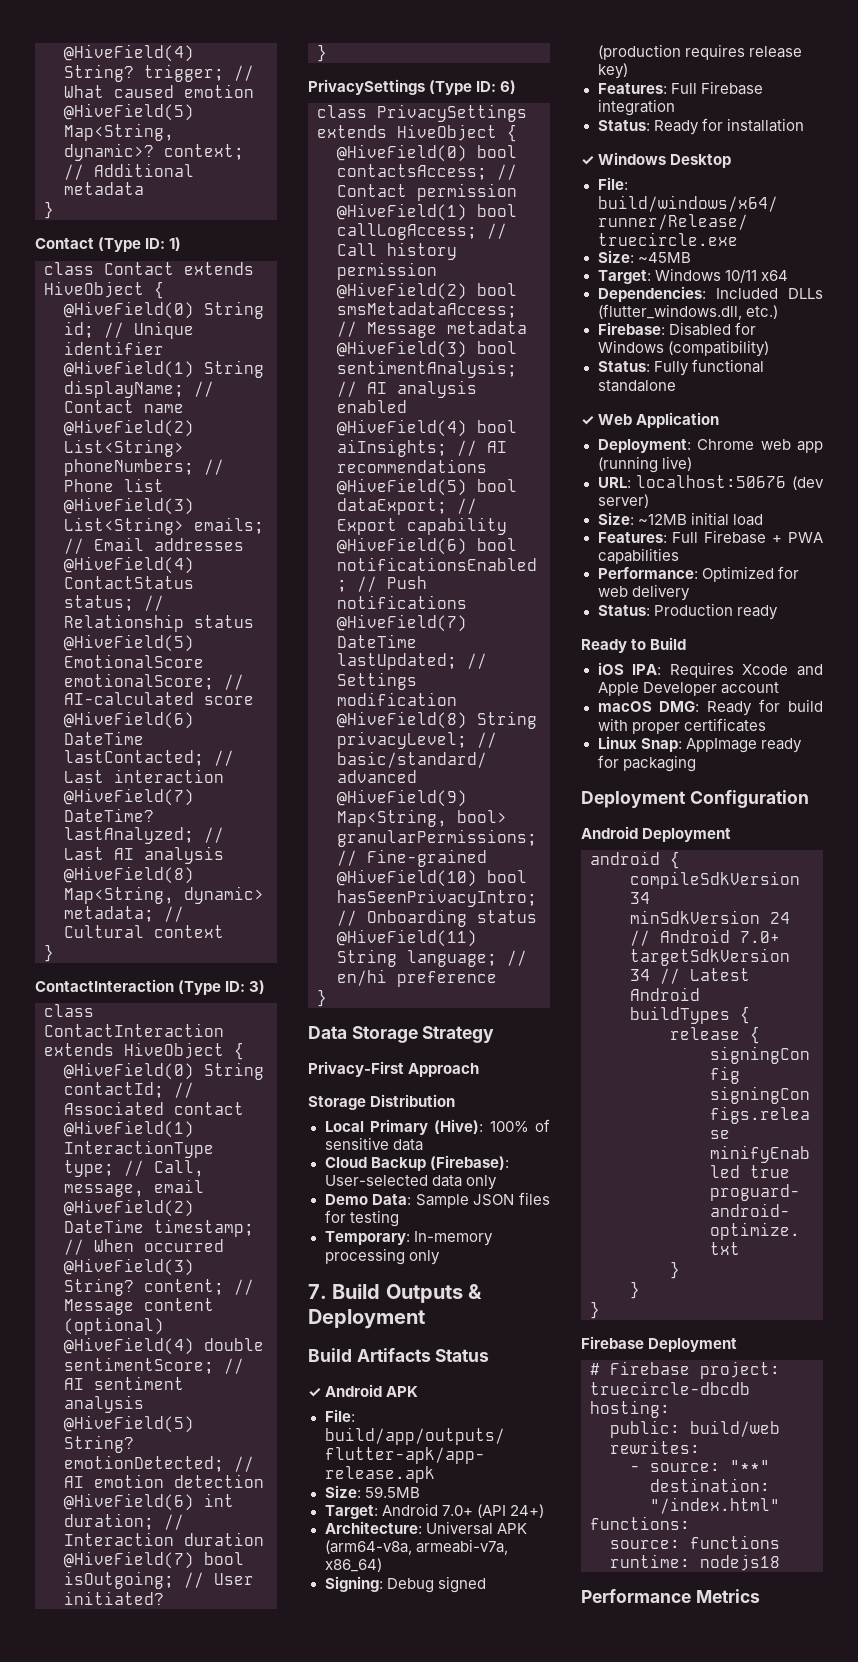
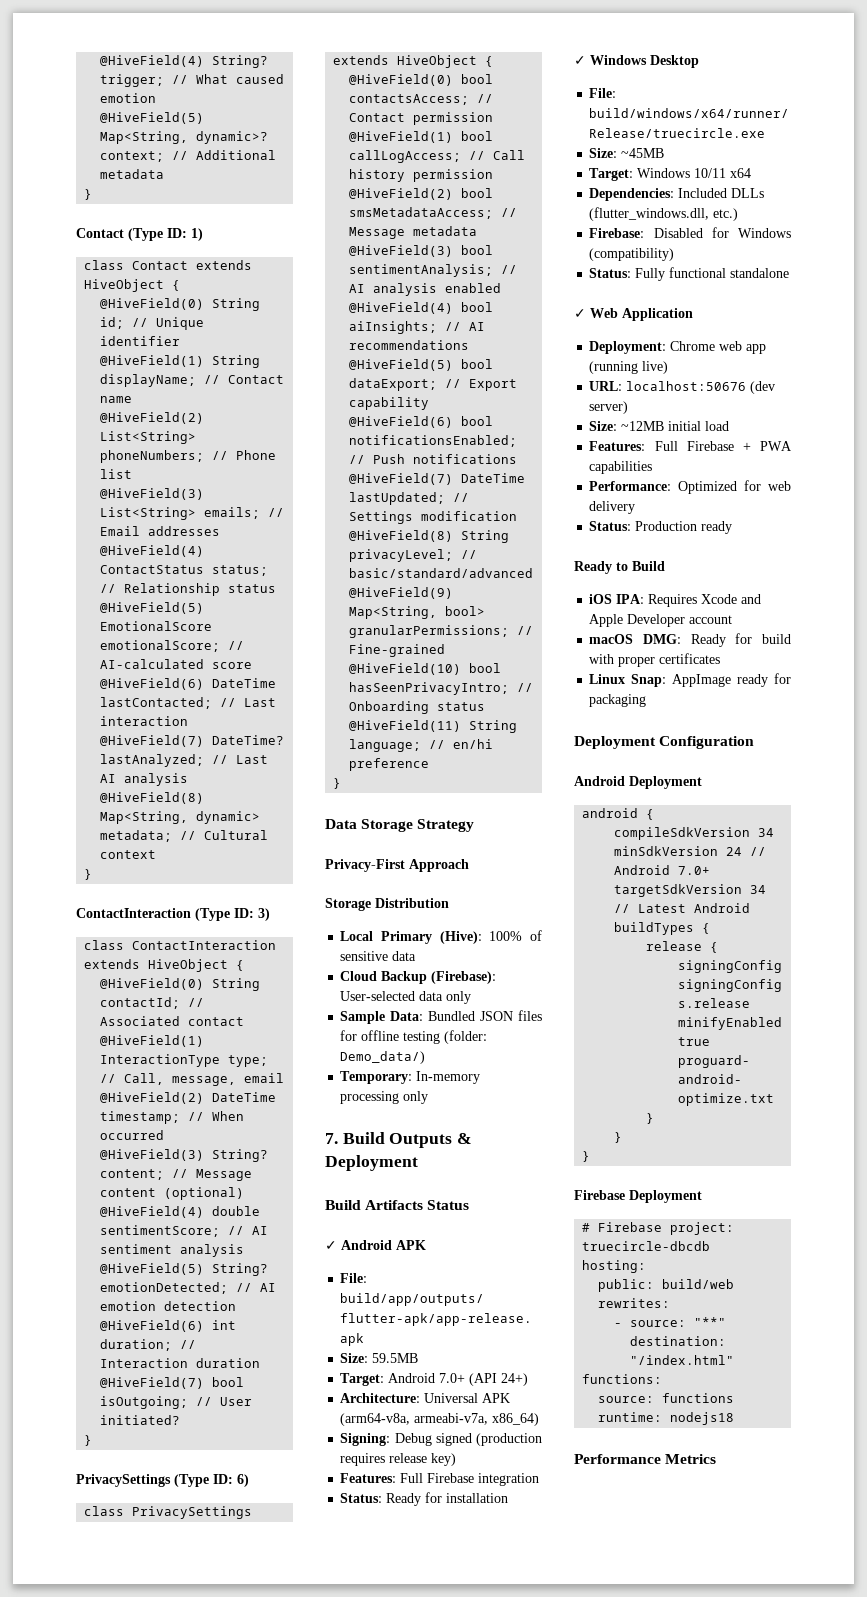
[324,1194,469,1208] Demo Data: Sample -> [340,1011,476,1024] Sample Data: Bundled
(346, 1216) none -> [361,1030,400,1041] offline
(399, 1218) none -> [444,1030,488,1044] [340,1051,426,1064] (folder: Demo_data/)

